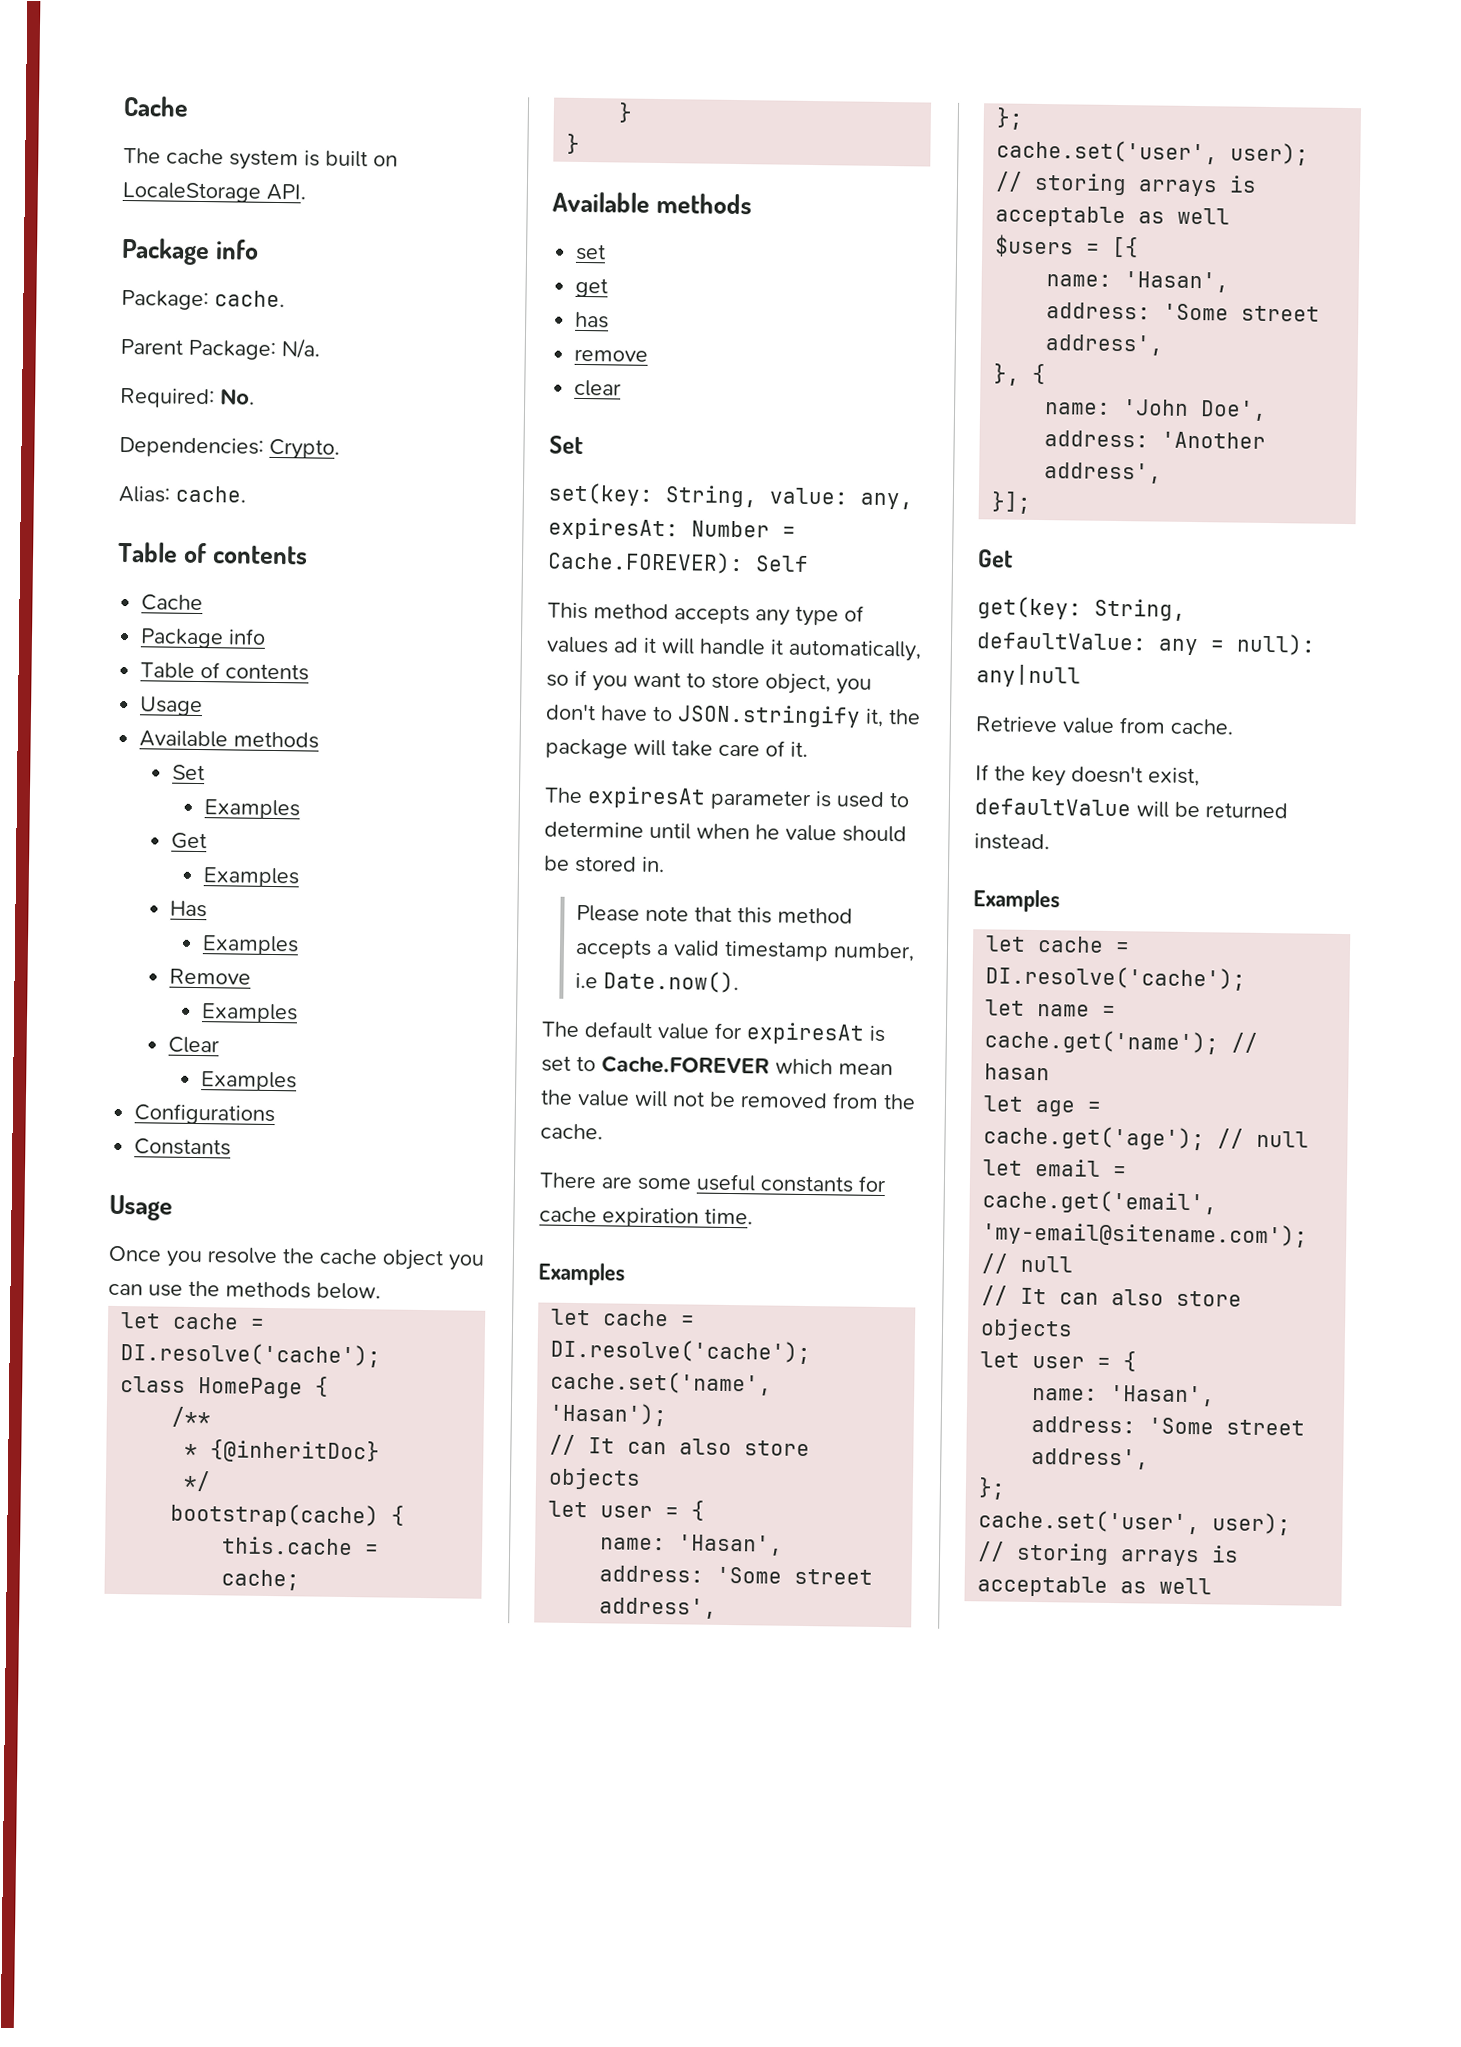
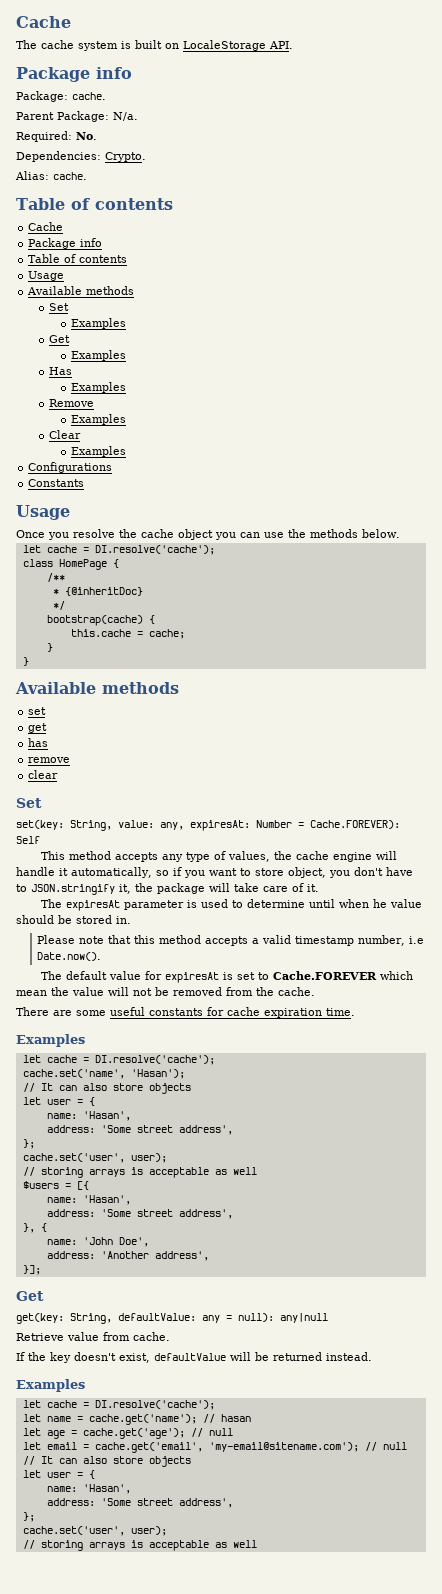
[546,636,657,654] values ad it -> [228,851,373,862] values, the cache engine

